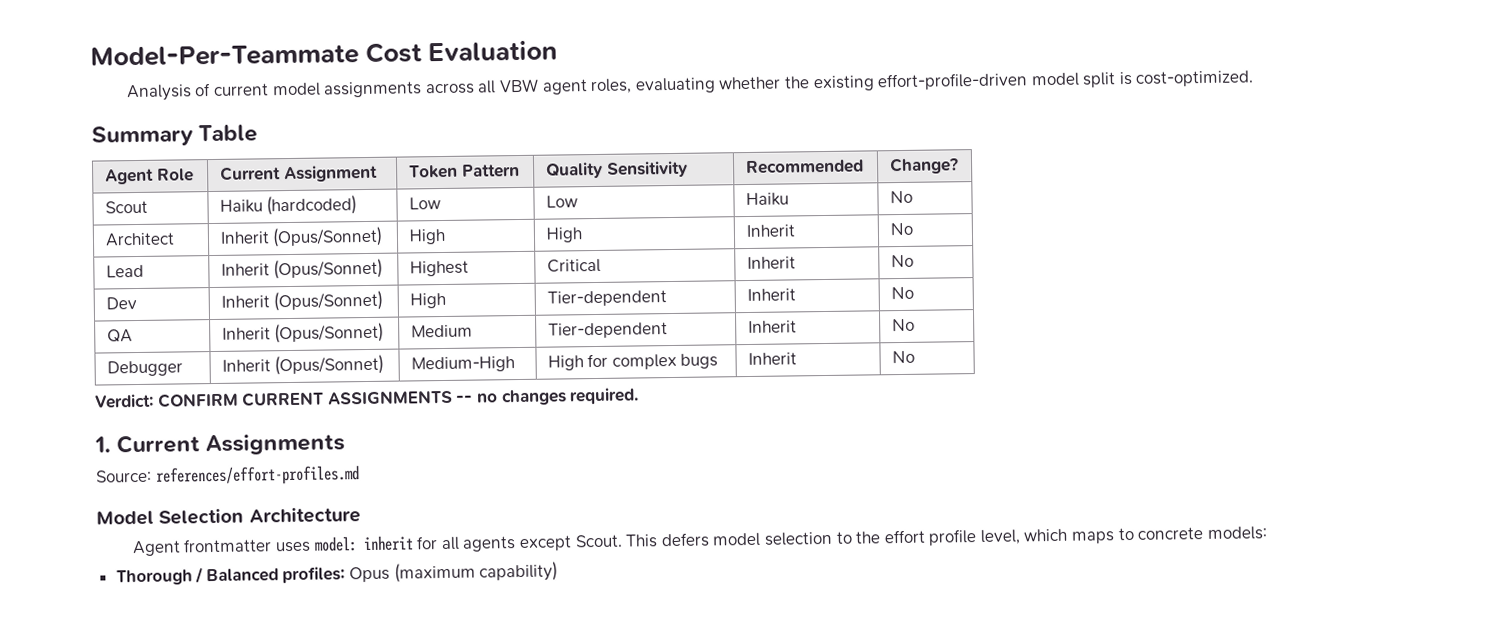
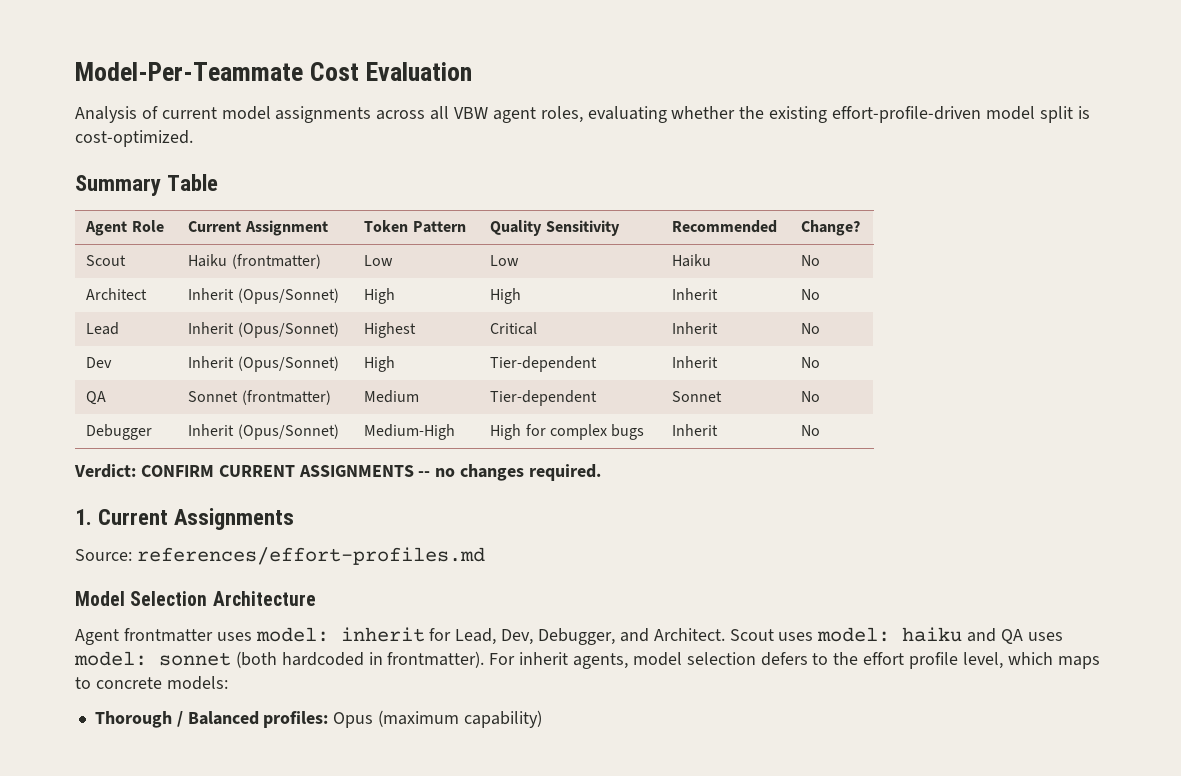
[266,195,358,216] (hardcoded) -> [231,254,321,269] (frontmatter)
[221,322,385,344] Inherit (Opus/Sonnet) -> [188,390,331,405] Sonnet (frontmatter)
[747,320,797,334] Inherit -> [672,391,723,402] Sonnet
[440,532,710,552] all agents except Scout. This defers -> [455,627,1063,645] [74,651,629,669] Lead, Dev, Debugger, and Architect. Scout uses model: haiku and QA uses model: sonnet (both hardcoded in frontmatter). For inherit agents,
(833, 538) none -> [760,652,808,666] defers

